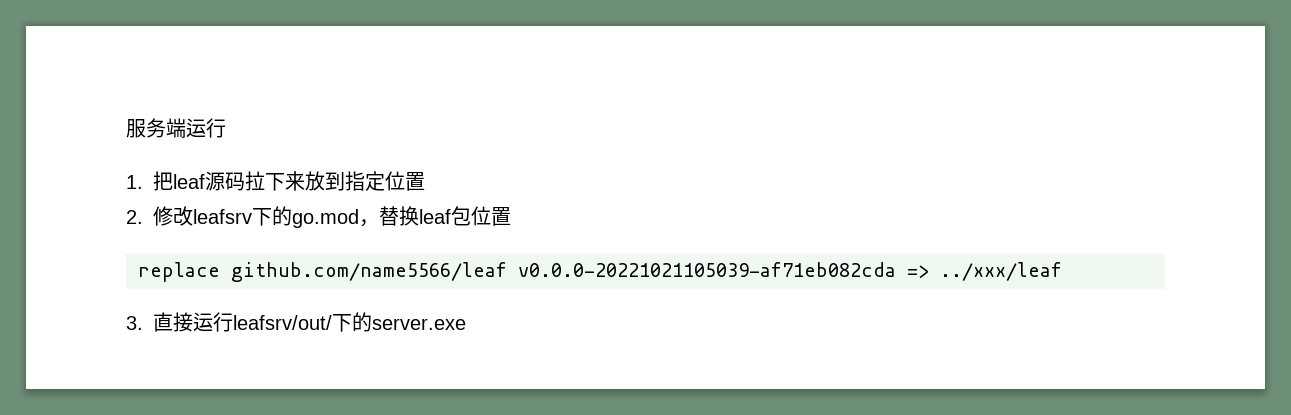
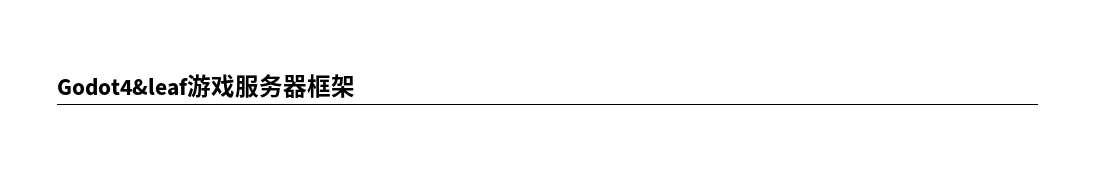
[126,118,226,138] [126,171,425,191] [126,206,511,228] [138,262,1062,282] [126,312,466,332] 服务端运行 // 1.把leaf源码拉下来放到指定位置 // 2.修改leafsrv下的go.mod，替换leaf包位置 // replace github.com/name5566/leaf v0.0.0-20221021105039-af71eb082cda => ../xxx/leaf // 3.直接运行leafsrv/out/下的server.exe -> [57,74,355,98] Godot4&leaf游戏服务器框架

